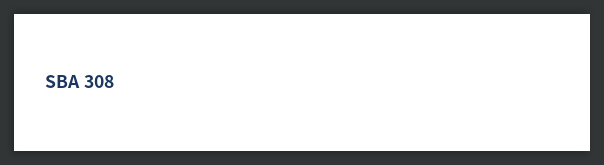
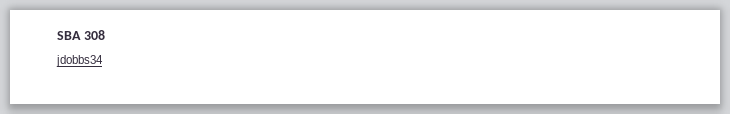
(114, 81) none -> [56,55,103,67] // jdobbs34

